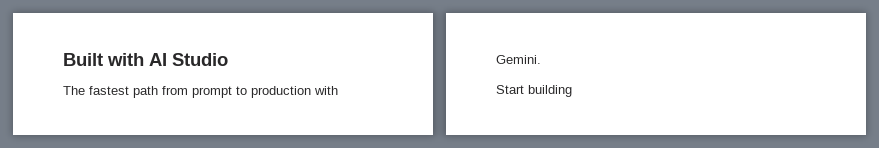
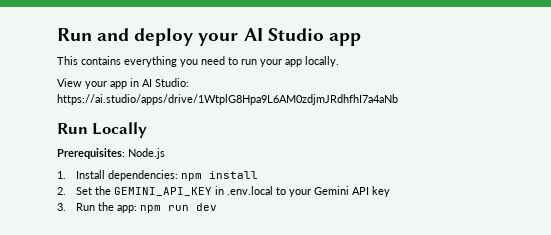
[63,53,228,66] [63,86,338,98] [496,55,541,64] [496,85,572,97] Built with AI Studio // The fastest path from prompt to production with Gemini. // Start building -> [57,28,361,46] [57,56,339,67] [57,78,189,89] [57,94,398,105] [57,122,148,138] [57,148,165,159] [57,170,259,181] [57,186,391,197] [57,202,218,213] Run and deploy your AI Studio app // This contains everything you need to run your app locally. // View your app in AI Studio: https://ai.studio/apps/drive/1WtplG8Hpa9L6AM0zdjmJRdhfhI7a4aNb // Run Locally // Prerequisites: Node.js // 1. Install dependencies: npm install // 2. Set the GEMINI_API_KEY in .env.local to your Gemini API key // 3. Run the app: npm run dev

